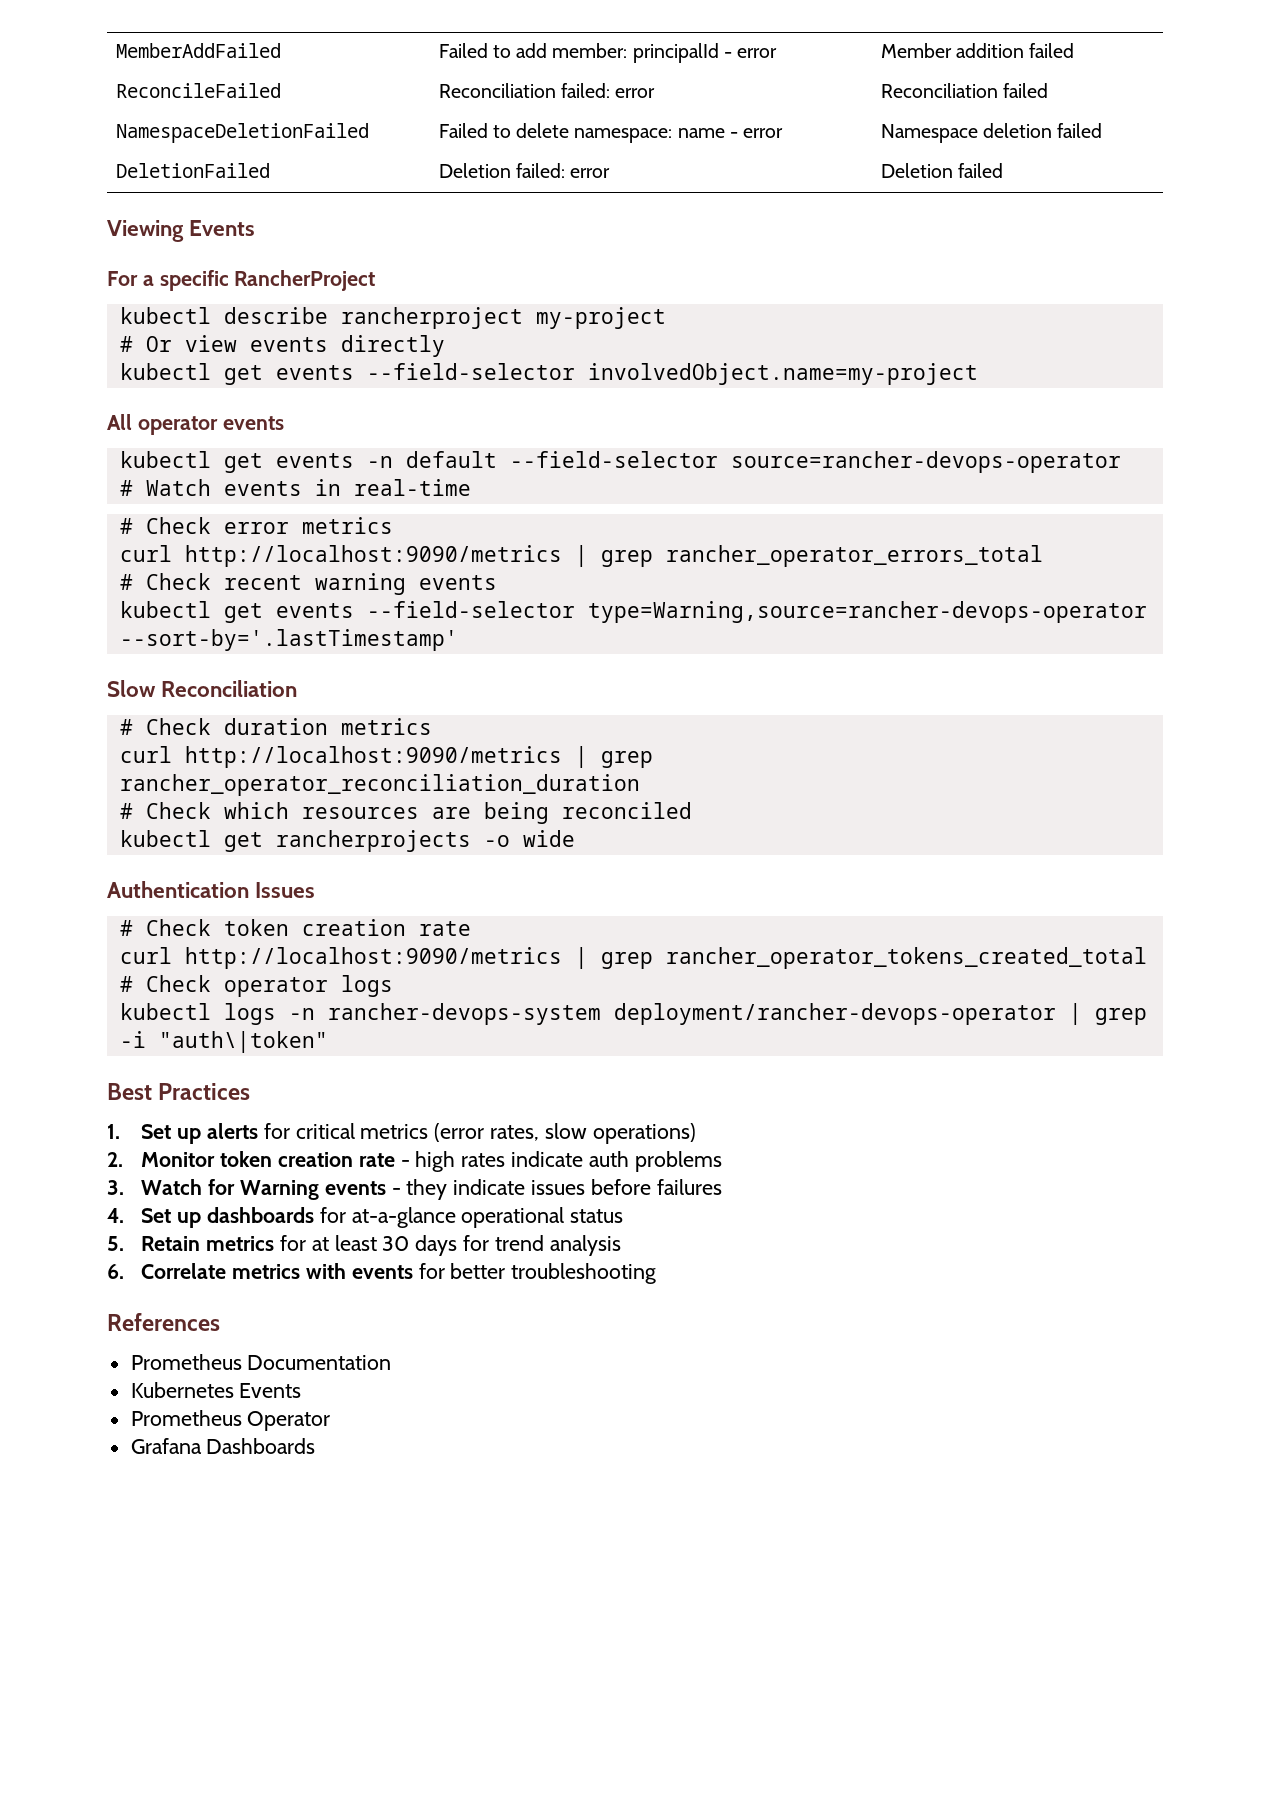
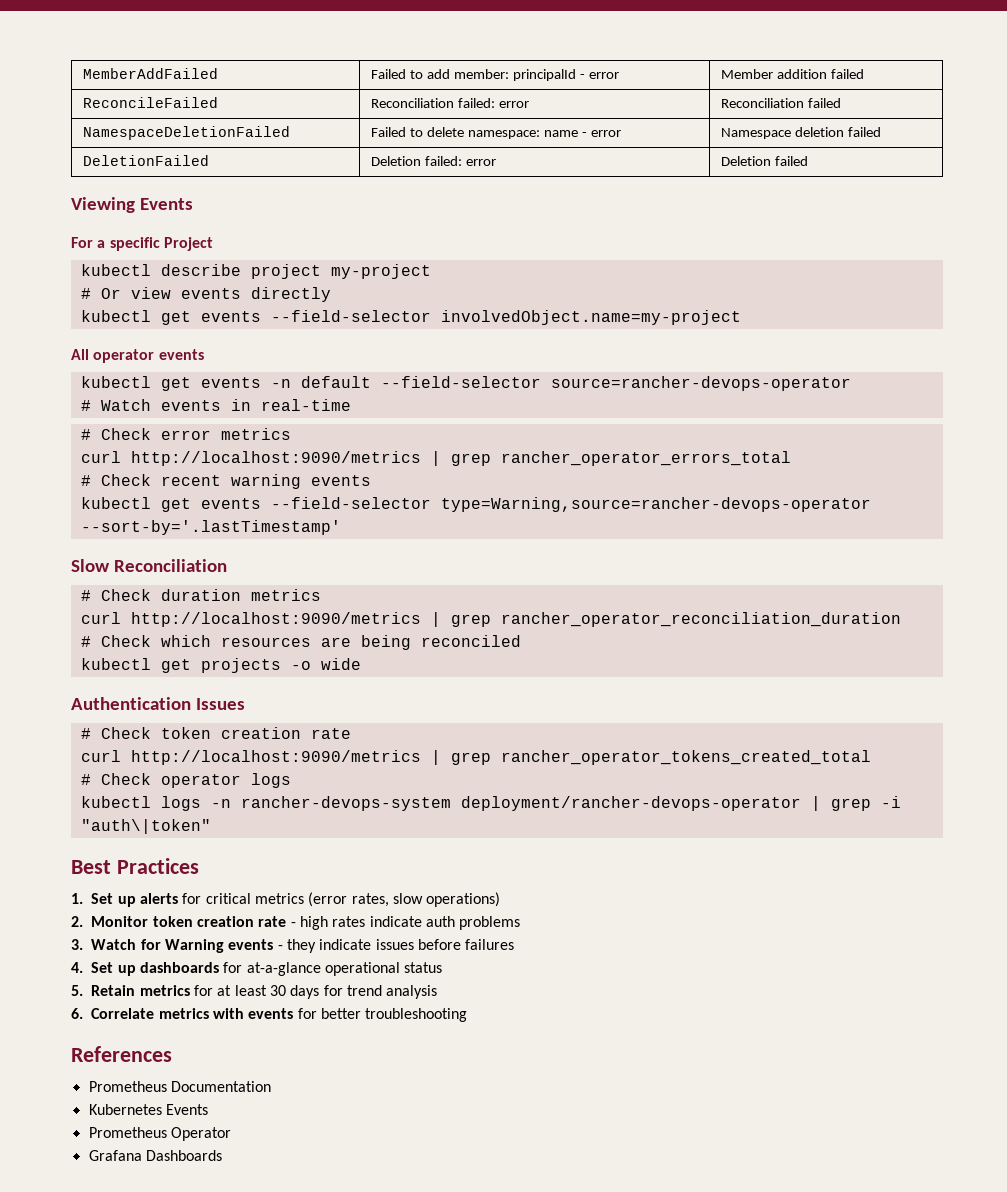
[234,270,376,291] RancherProject -> [163,237,213,251] Project
[340,307,523,329] rancherproject -> [250,264,321,279] project
[275,830,471,852] rancherprojects -> [200,658,281,673] projects

